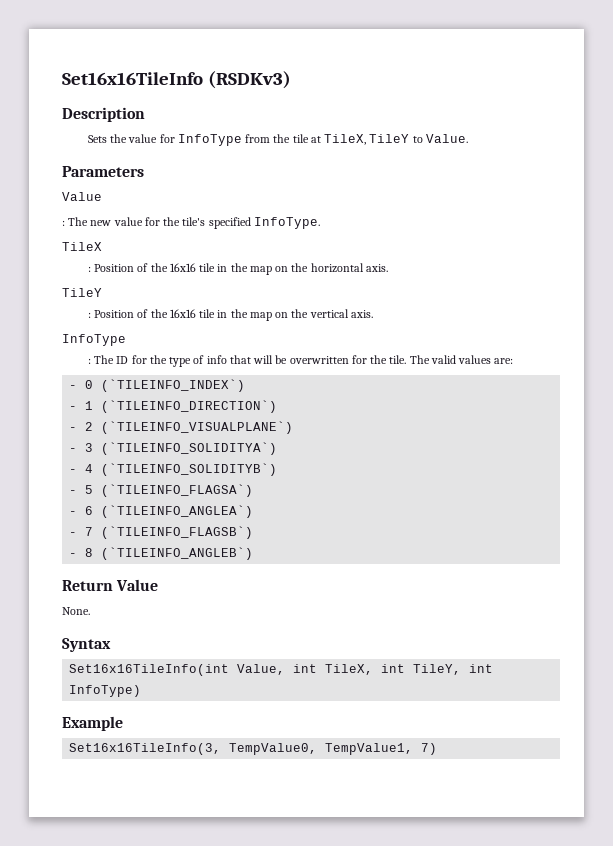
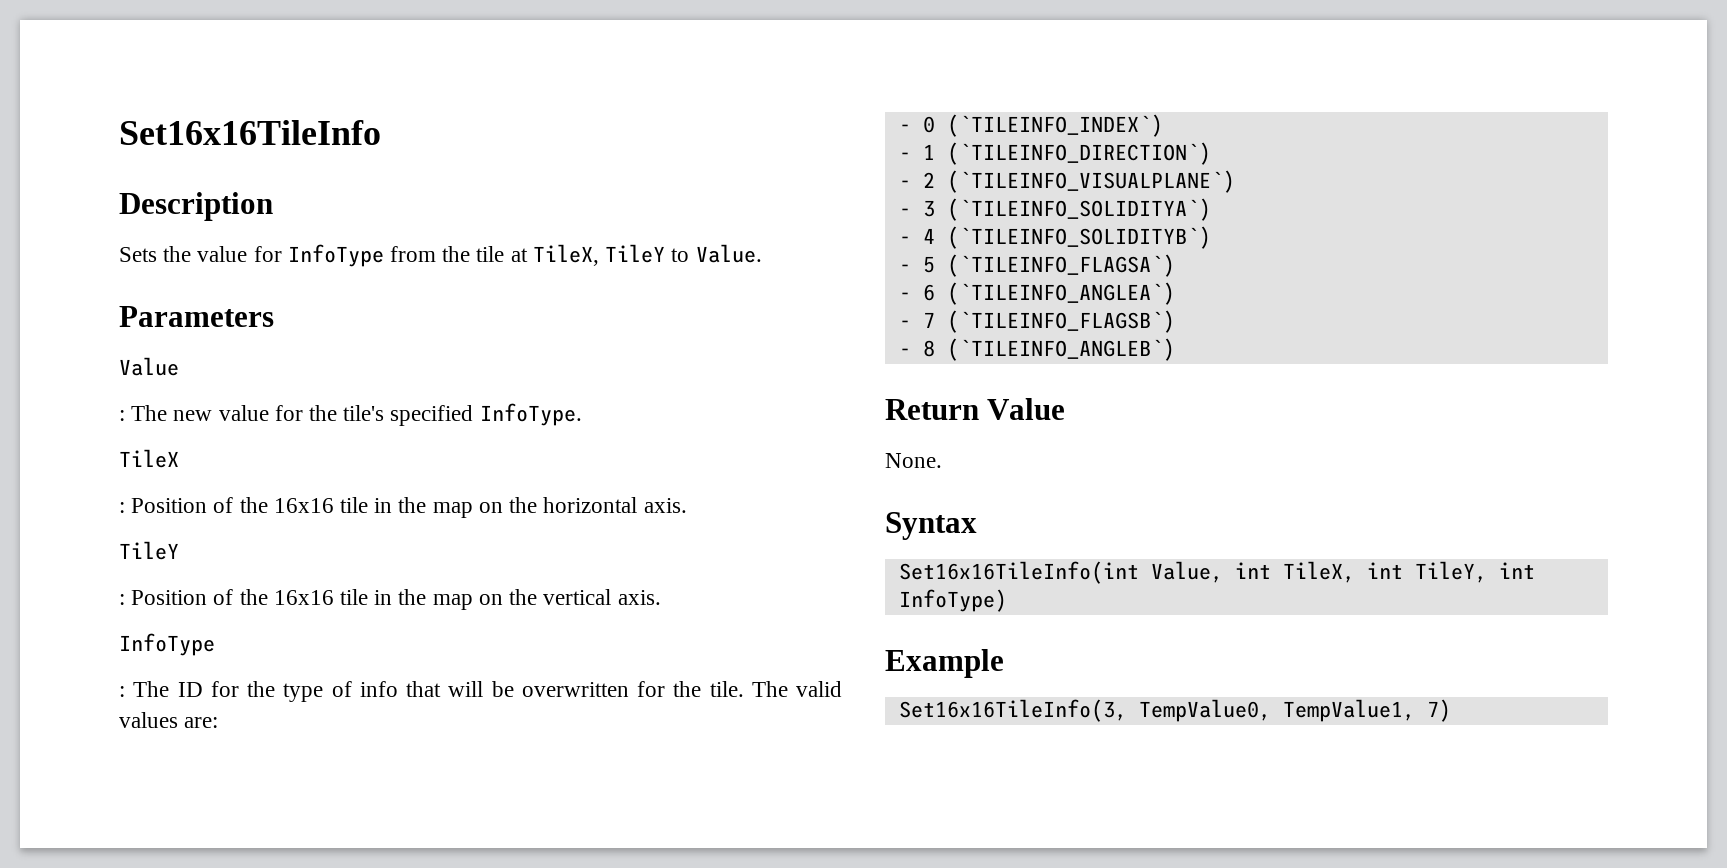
[207,71,291,89] (RSDKv3) -> (381, 132) none

